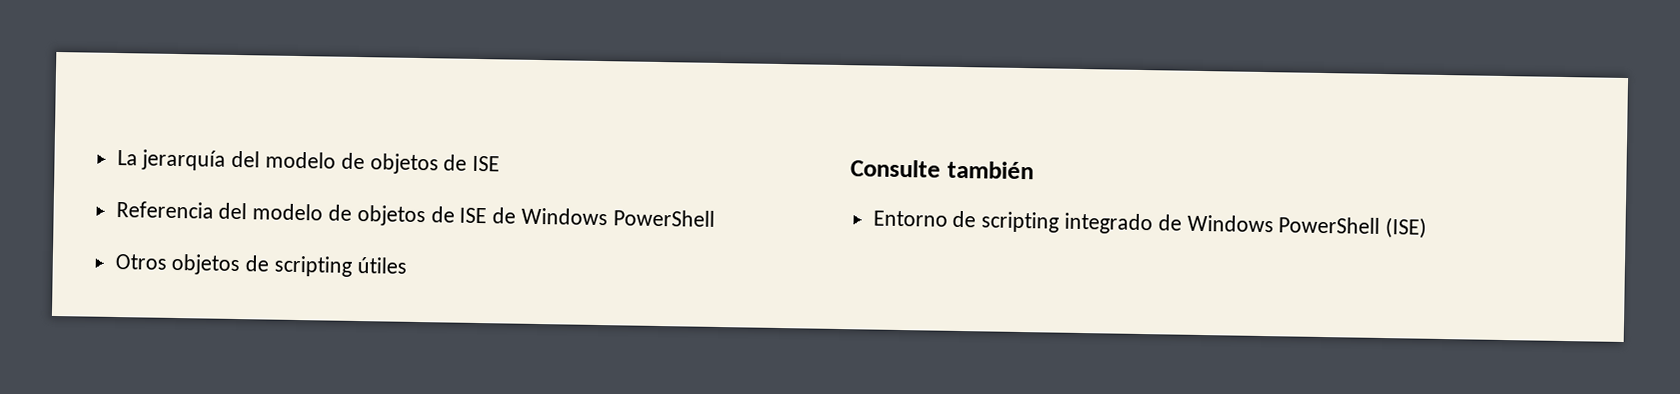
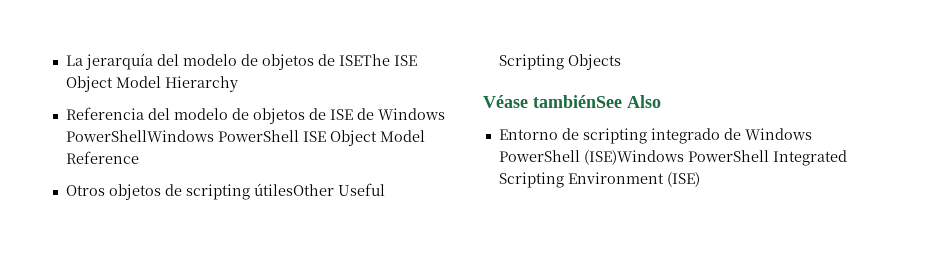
[472,155,501,172] ISE -> [338,54,417,66] [65,76,238,92] ISEThe ISE Object Model Hierarchy
[612,209,715,227] PowerShell -> [65,130,425,146] [65,151,139,164] PowerShellWindows PowerShell ISE Object Model Reference
[356,256,407,274] [850,159,1034,180] útiles // Consulte también -> [253,183,385,196] [498,54,621,70] [483,95,661,108] útilesOther Useful Scripting Objects // Véase tambiénSee Also
(1381, 225) none -> [583,150,847,166] [498,172,664,188] (ISE)Windows PowerShell Integrated Scripting Environment

